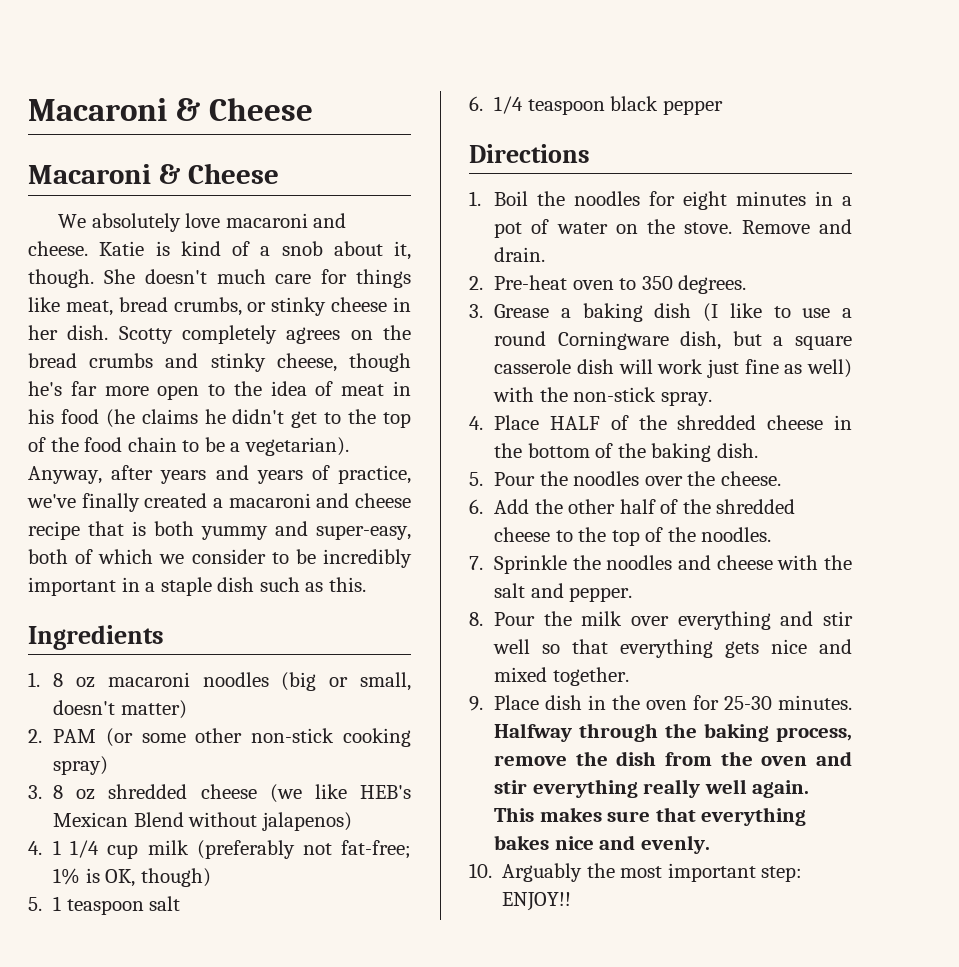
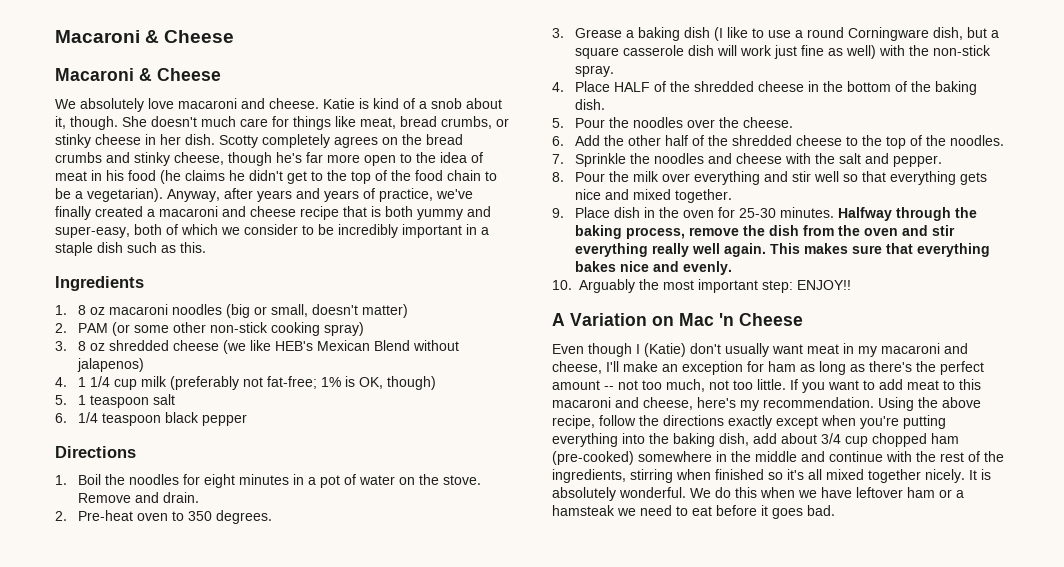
(572, 901) none -> [552,313,803,326] [552,343,968,357] [552,361,984,375] [552,379,981,393] [552,397,981,411] [552,415,946,429] [552,433,959,447] [552,451,1004,465] [552,469,991,483] [552,487,964,501] [552,505,835,519] // A Variation on Mac 'n Cheese // Even though I (Katie) don't usually want meat in my macaroni and cheese, I'll make an exception for ham as long as there's the perfect amount -- not too much, not too little. If you want to add meat to this macaroni and cheese, here's my recommendation. Using the above recipe, follow the directions exactly except when you're putting everything into the baking dish, add about 3/4 cup chopped ham (pre-cooked) somewhere in the middle and continue with the rest of the ingredients, stirring when finished so it's all mixed together nicely. It is absolutely wonderful. We do this when we have leftover ham or a hamsteak we need to eat before it goes bad.

